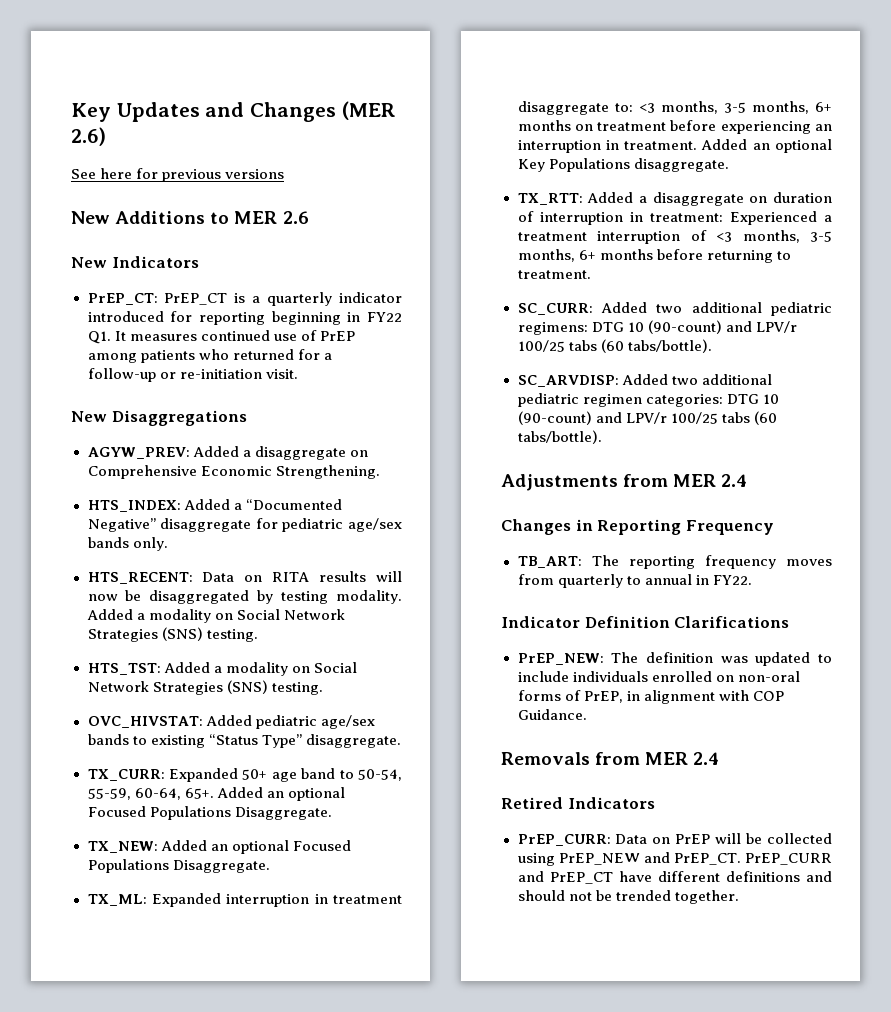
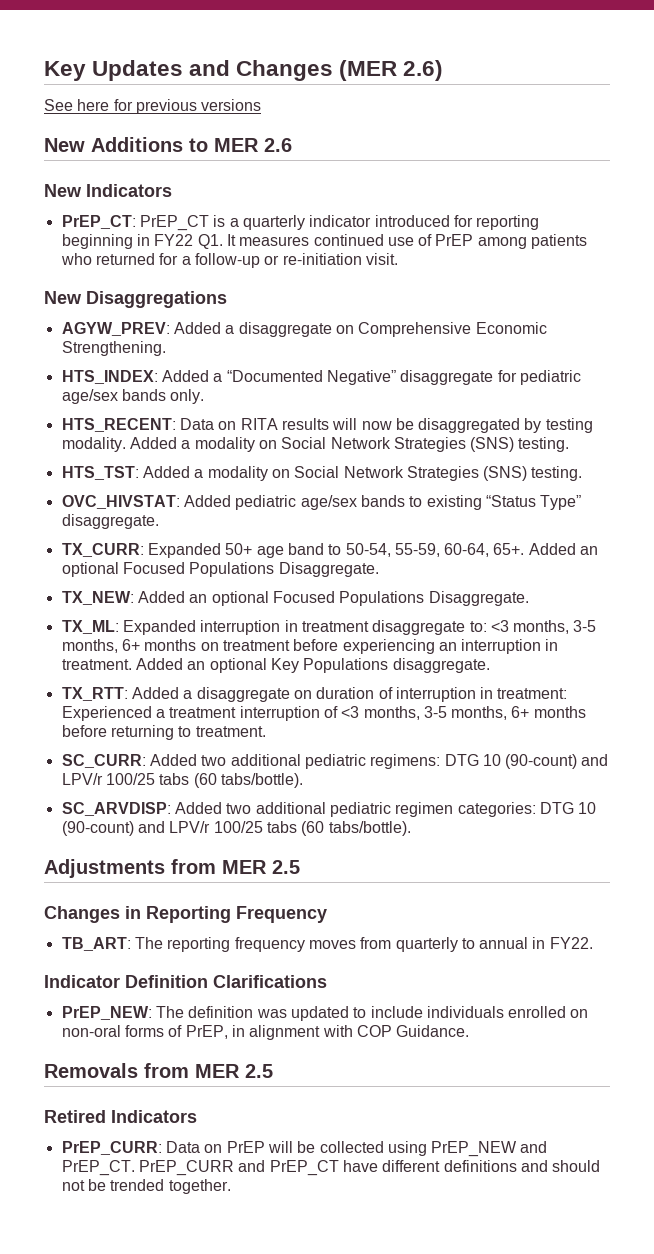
[721,474,748,487] 2.4 -> [272,860,300,874] 2.5
[693,752,720,765] 2.4 -> [245,1064,273,1078] 2.5

